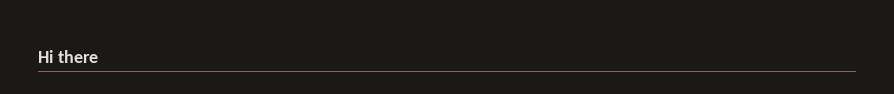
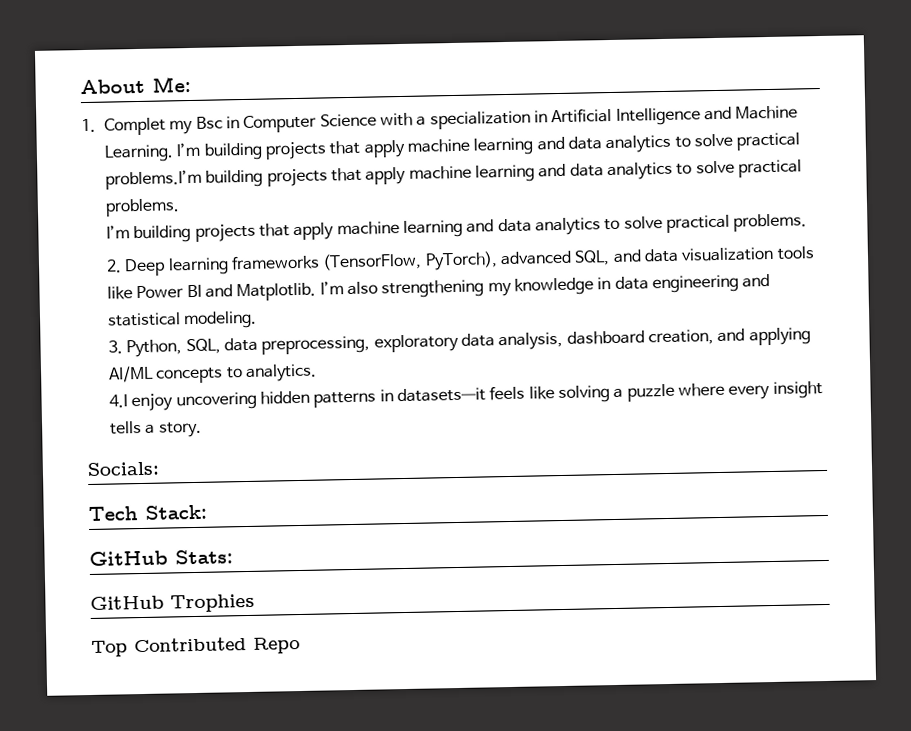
[38,50,98,63] Hi there -> [80,75,191,95] [81,105,799,136] [104,132,801,163] [105,159,802,190] [105,198,181,217] [106,213,808,244] [106,246,815,277] [107,273,771,302] [107,310,258,330] [108,327,811,358] [108,363,318,384] [109,381,823,412] [110,420,202,438] [87,461,160,477] [88,504,207,522] [89,549,233,566] [90,593,255,613] [91,637,300,657] About Me: // 1. Complet my Bsc in Computer Science with a specialization in Artificial Intelligence and Machine Learning. I’m building projects that apply machine learning and data analytics to solve practical problems.I’m building projects that apply machine learning and data analytics to solve practical problems. // I’m building projects that apply machine learning and data analytics to solve practical problems. // 2. Deep learning frameworks (TensorFlow, PyTorch), advanced SQL, and data visualization tools like Power BI and Matplotlib. I’m also strengthening my knowledge in data engineering and statistical modeling. // 3. Python, SQL, data preprocessing, exploratory data analysis, dashboard creation, and applying AI/ML concepts to analytics. // 4.I enjoy uncovering hidden patterns in datasets—it feels like solving a puzzle where every insight tells a story. // Socials: // Tech Stack: // GitHub Stats: // GitHub Trophies // Top Contributed Repo

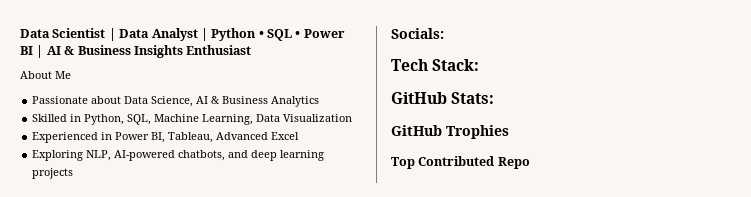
[80,75,191,95] [81,105,799,136] [104,132,801,163] [105,159,802,190] [105,198,181,217] [106,213,808,244] [106,246,815,277] [107,273,771,302] [107,310,258,330] [108,327,811,358] [108,363,318,384] [109,381,823,412] [110,420,202,438] About Me: // 1. Complet my Bsc in Computer Science with a specialization in Artificial Intelligence and Machine Learning. I’m building projects that apply machine learning and data analytics to solve practical problems.I’m building projects that apply machine learning and data analytics to solve practical problems. // I’m building projects that apply machine learning and data analytics to solve practical problems. // 2. Deep learning frameworks (TensorFlow, PyTorch), advanced SQL, and data visualization tools like Power BI and Matplotlib. I’m also strengthening my knowledge in data engineering and statistical modeling. // 3. Python, SQL, data preprocessing, exploratory data analysis, dashboard creation, and applying AI/ML concepts to analytics. // 4.I enjoy uncovering hidden patterns in datasets—it feels like solving a puzzle where every insight tells a story. -> [20,28,345,41] [20,45,252,58] [20,71,71,79] [32,96,320,107] [32,114,353,125] [32,132,300,143] [32,150,325,161] [32,168,74,179] Data Scientist | Data Analyst | Python • SQL • Power BI | AI & Business Insights Enthusiast // About Me // Passionate about Data Science, AI & Business Analytics // Skilled in Python, SQL, Machine Learning, Data Visualization // Experienced in Power BI, Tableau, Advanced Excel // Exploring NLP, AI-powered chatbots, and deep learning projects

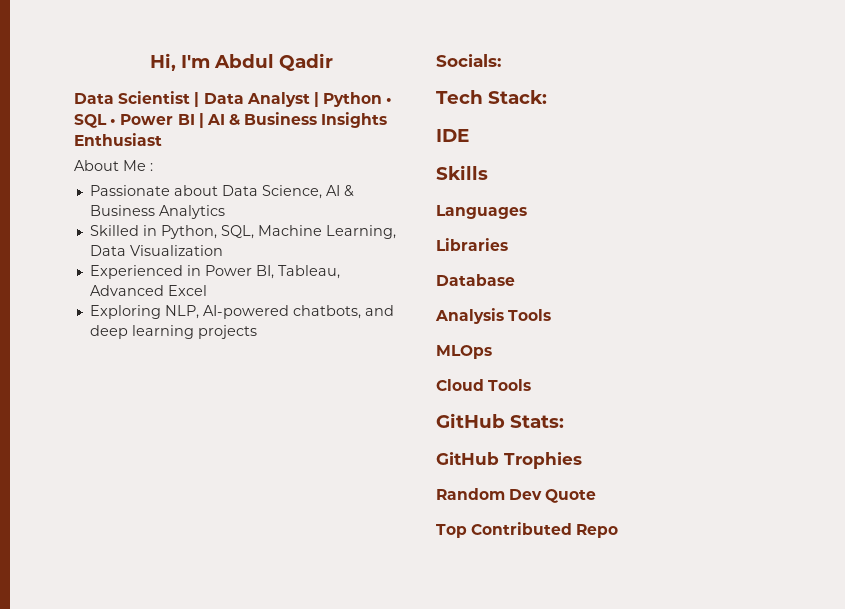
(20, 33) none -> [150,53,333,71] Hi, I'm Abdul Qadir //
(71, 75) none -> [150,163,153,171] :
(480, 65) none -> [436,129,469,142] [436,165,488,180] [436,205,527,219] [436,238,508,251] [436,274,515,286] [435,308,552,324] [436,345,492,359] [436,379,532,391] // IDE // Skills // Languages // Libraries // Database // Analysis Tools // MLOps // Cloud Tools
(509, 132) none -> [436,488,597,503] // Random Dev Quote

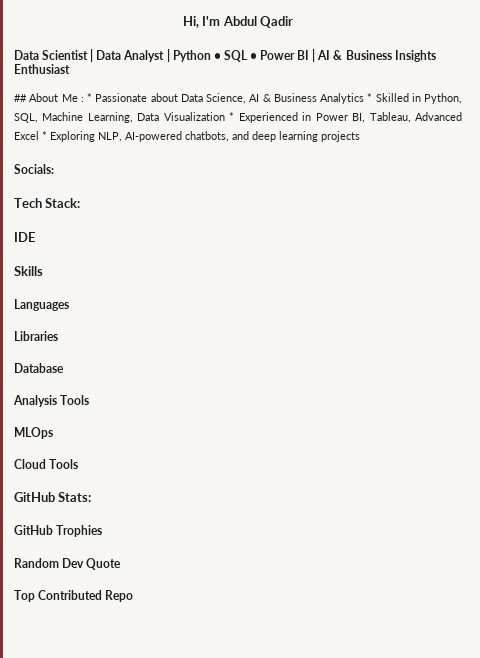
(162, 139) none -> [14,94,27,102] ##
(153, 167) // -> [87,93,92,102] *
(225, 212) // -> [367,93,373,102] *
(223, 250) // -> [229,112,235,121] *
(207, 290) // -> [42,131,47,140] *

